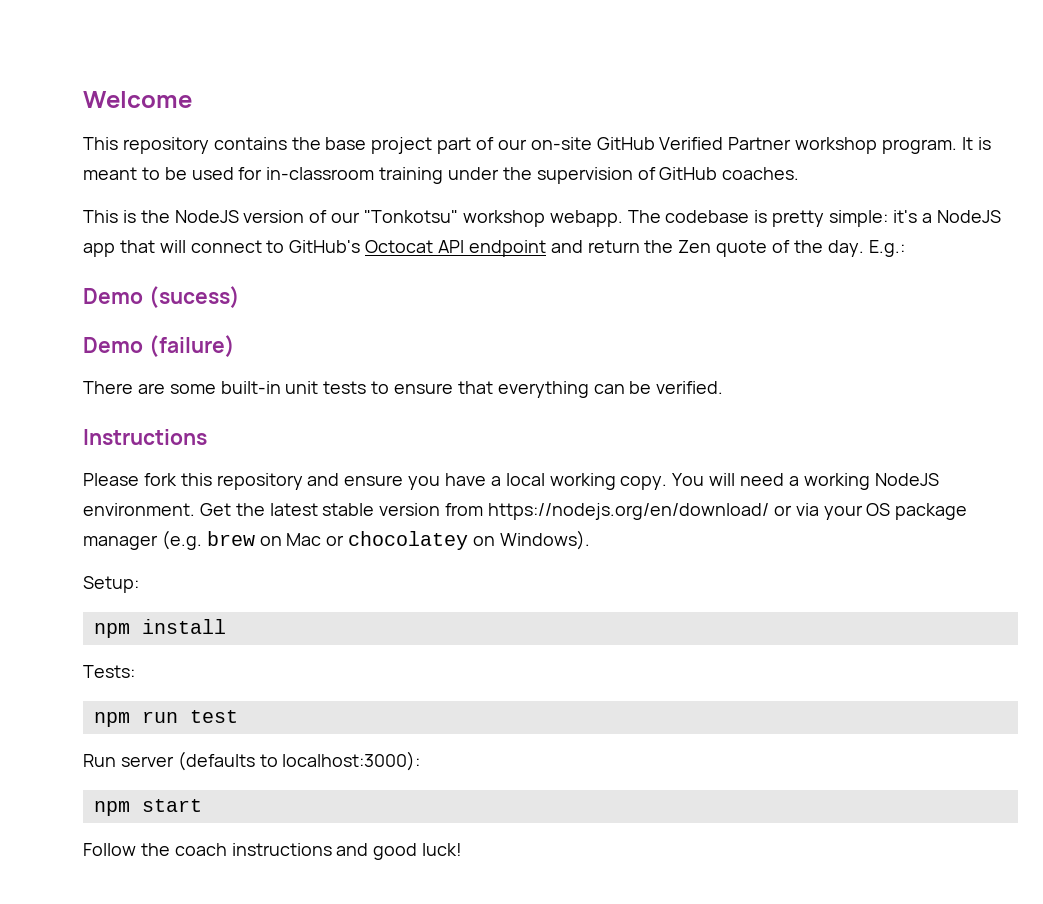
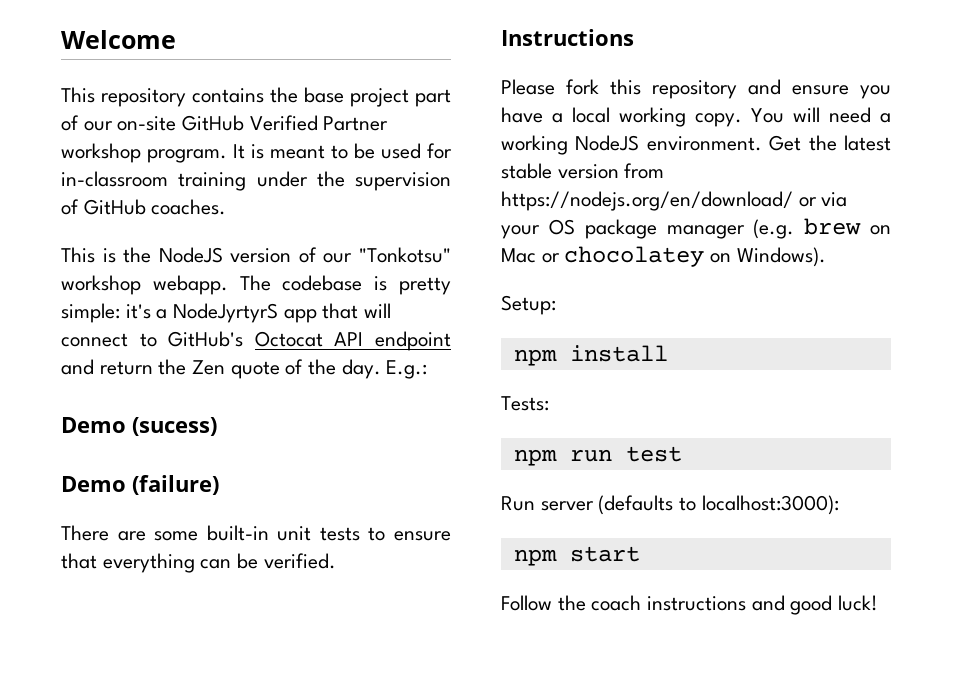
[936,210,1001,223] NodeJS -> [173,303,279,323] NodeJyrtyrS

